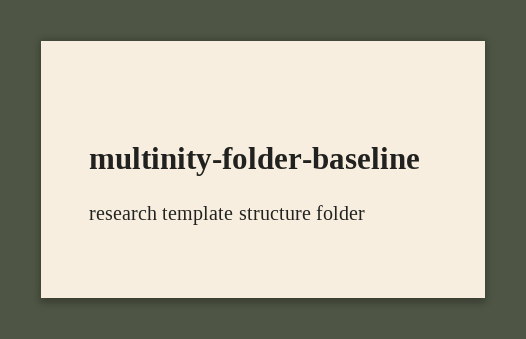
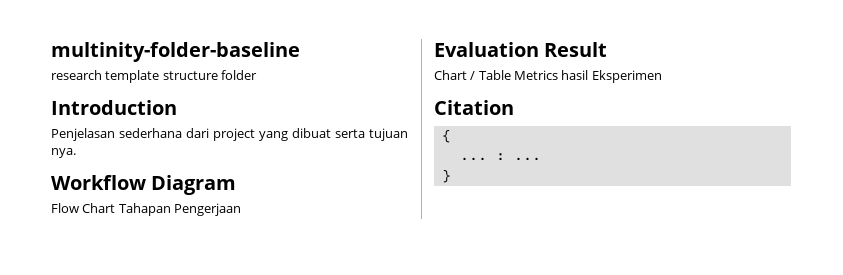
(366, 212) none -> [51,100,177,115] [51,128,408,141] [51,148,76,158] [51,175,237,195] [51,203,242,216] [434,42,608,57] [434,70,662,83] [434,100,514,115] [441,129,451,143] [459,153,541,161] [441,169,451,183] // Introduction // Penjelasan sederhana dari project yang dibuat serta tujuan nya. // Workflow Diagram // Flow Chart Tahapan Pengerjaan // Evaluation Result // Chart / Table Metrics hasil Eksperimen // Citation // { // ... : ... // }

